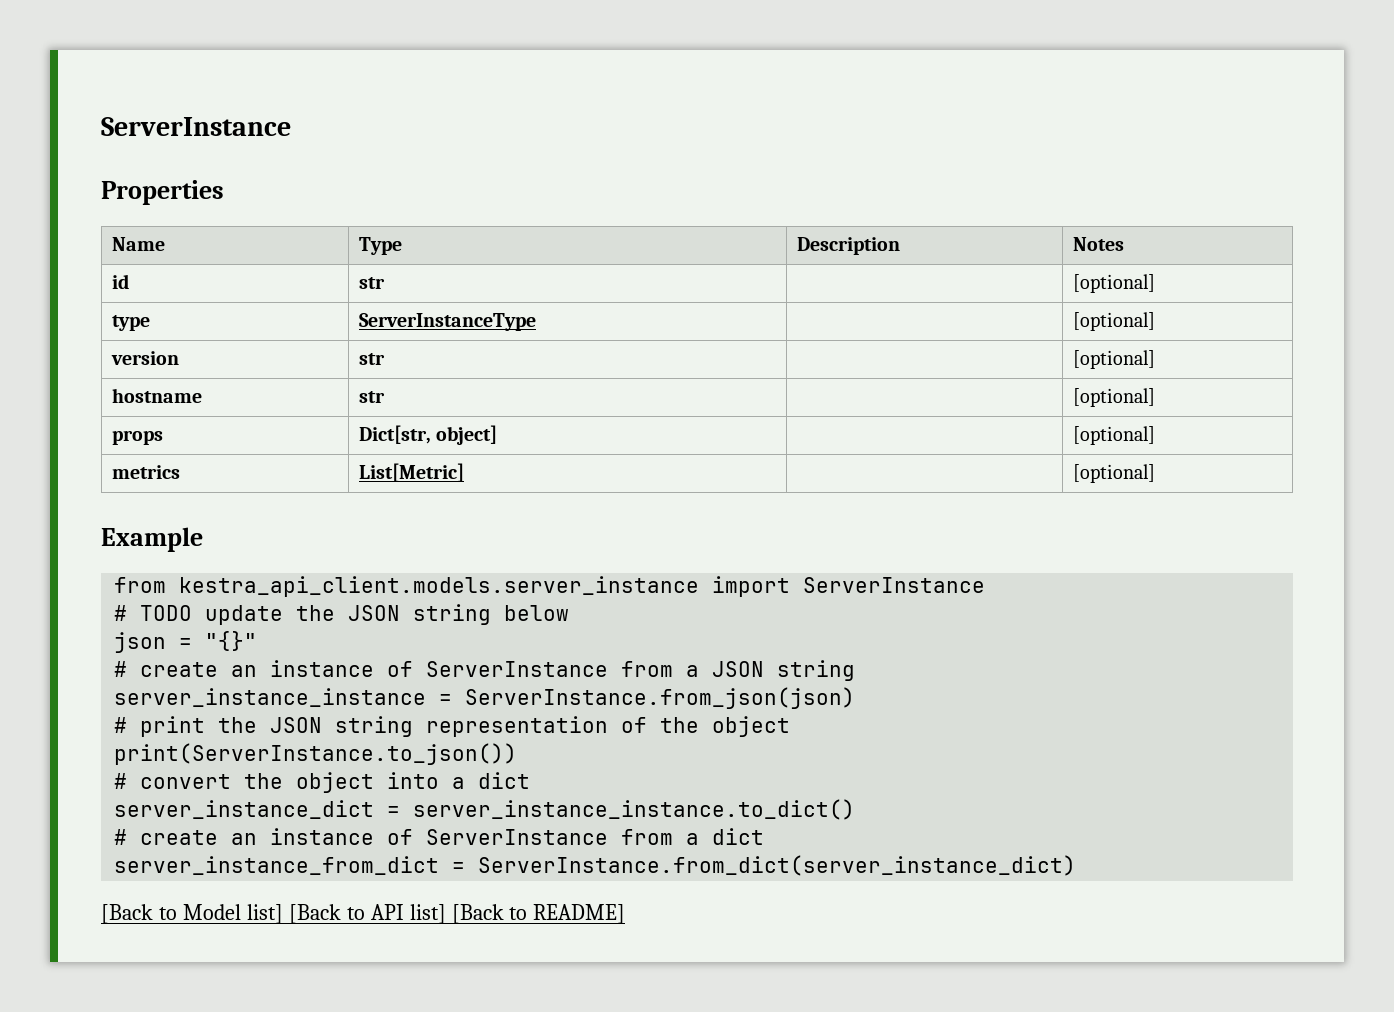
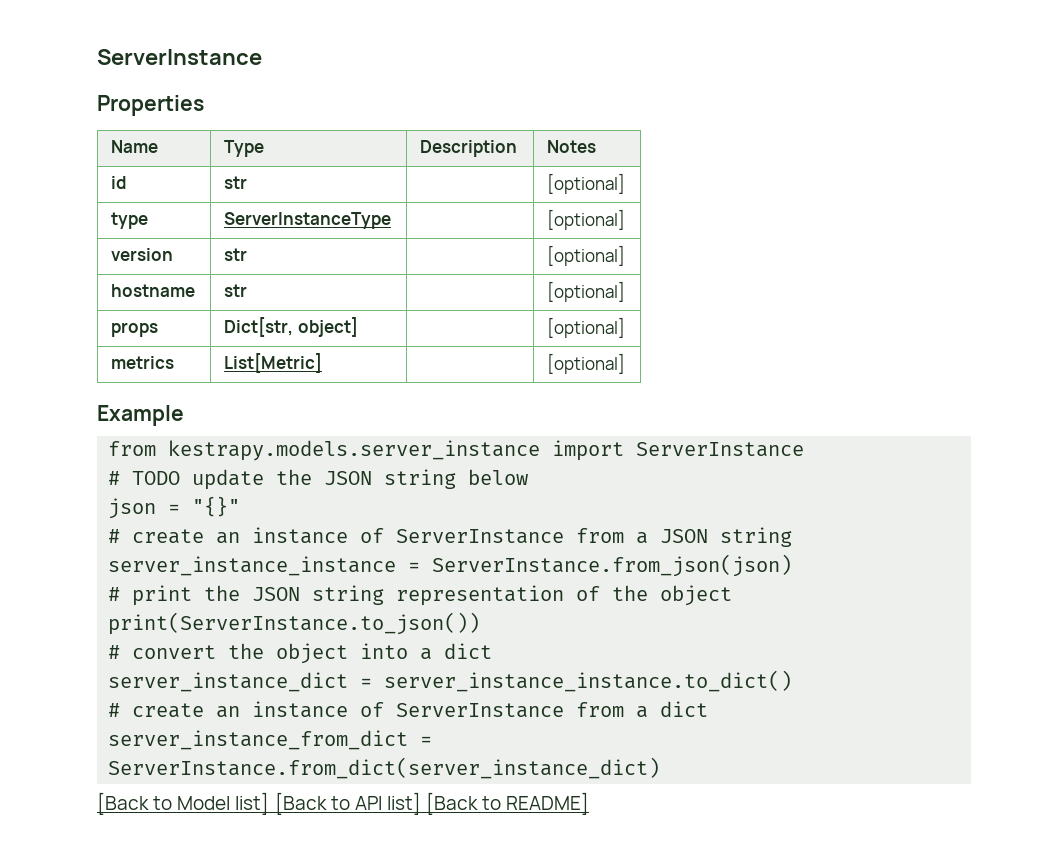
[179,576,700,597] kestra_api_client.models.server_instance -> [168,440,541,461] kestrapy.models.server_instance

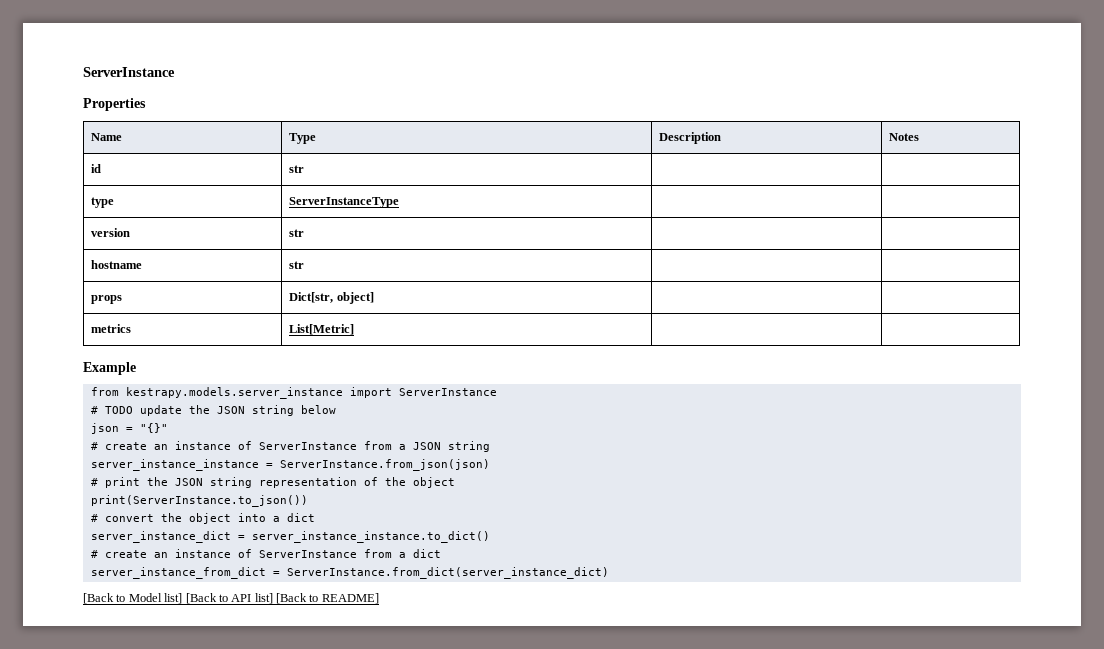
[547,173,626,194] [optional] -> (305, 169) none
[547,209,626,230] [optional] -> (400, 202) none
[547,245,626,266] [optional] -> (305, 233) none
[547,281,626,302] [optional] -> (305, 265) none
[547,317,626,338] [optional] -> (374, 298) none
[547,353,626,374] [optional] -> (355, 329) none

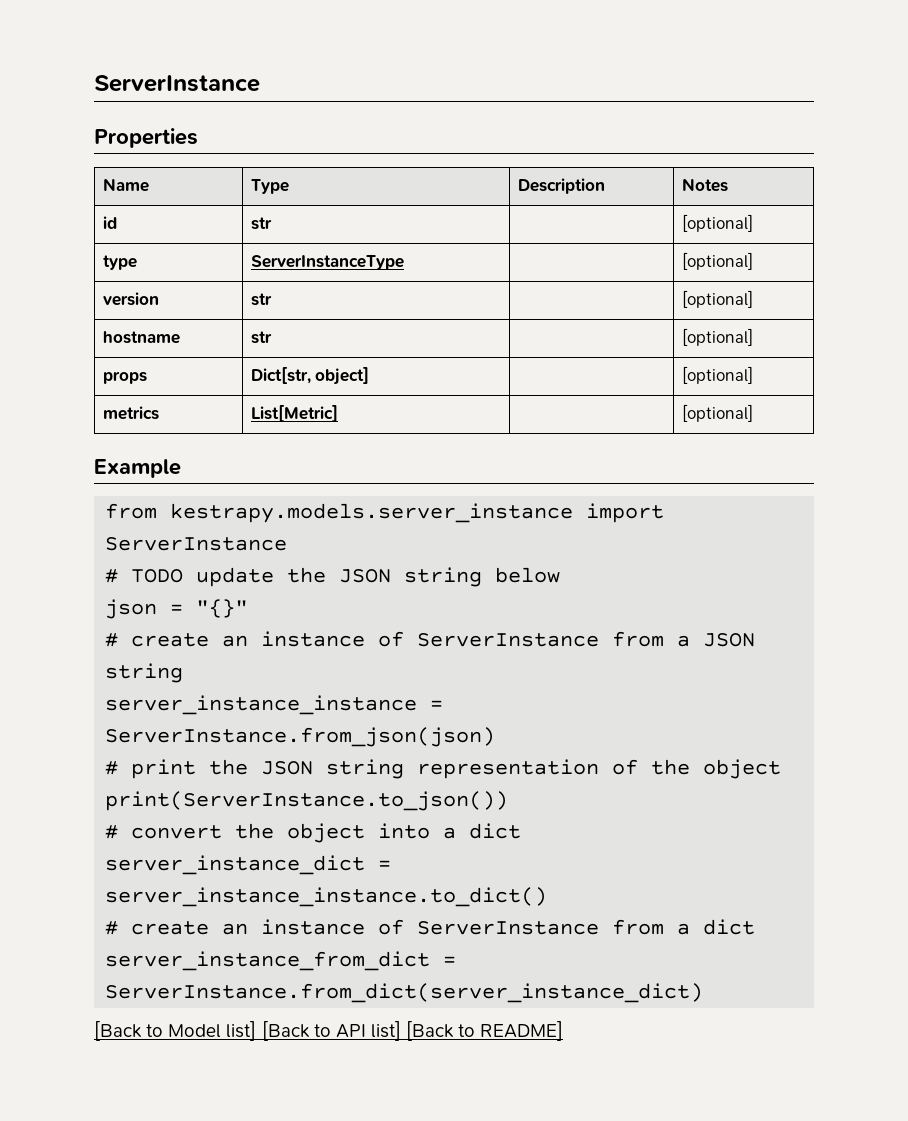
(305, 169) none -> [681,214,753,232] [optional]
(400, 202) none -> [681,252,753,270] [optional]
(305, 233) none -> [681,290,753,308] [optional]
(305, 265) none -> [681,328,753,346] [optional]
(374, 298) none -> [681,366,753,384] [optional]
(355, 329) none -> [681,404,753,422] [optional]

